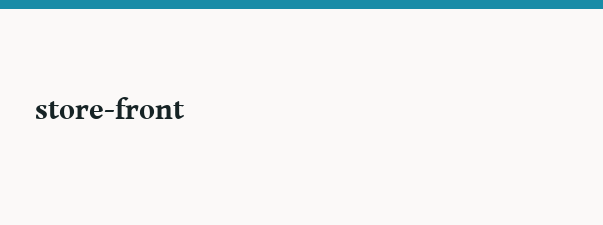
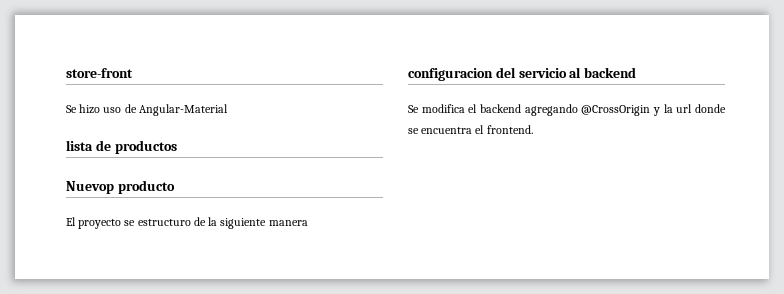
(185, 108) none -> [66,104,228,116] [66,140,177,154] [66,180,175,194] [66,217,308,229] [408,67,637,81] [408,104,726,116] [408,125,533,134] // Se hizo uso de Angular-Material // lista de productos // Nuevop producto // El proyecto se estructuro de la siguiente manera // configuracion del servicio al backend // Se modifica el backend agregando @CrossOrigin y la url donde se encuentra el frontend.

